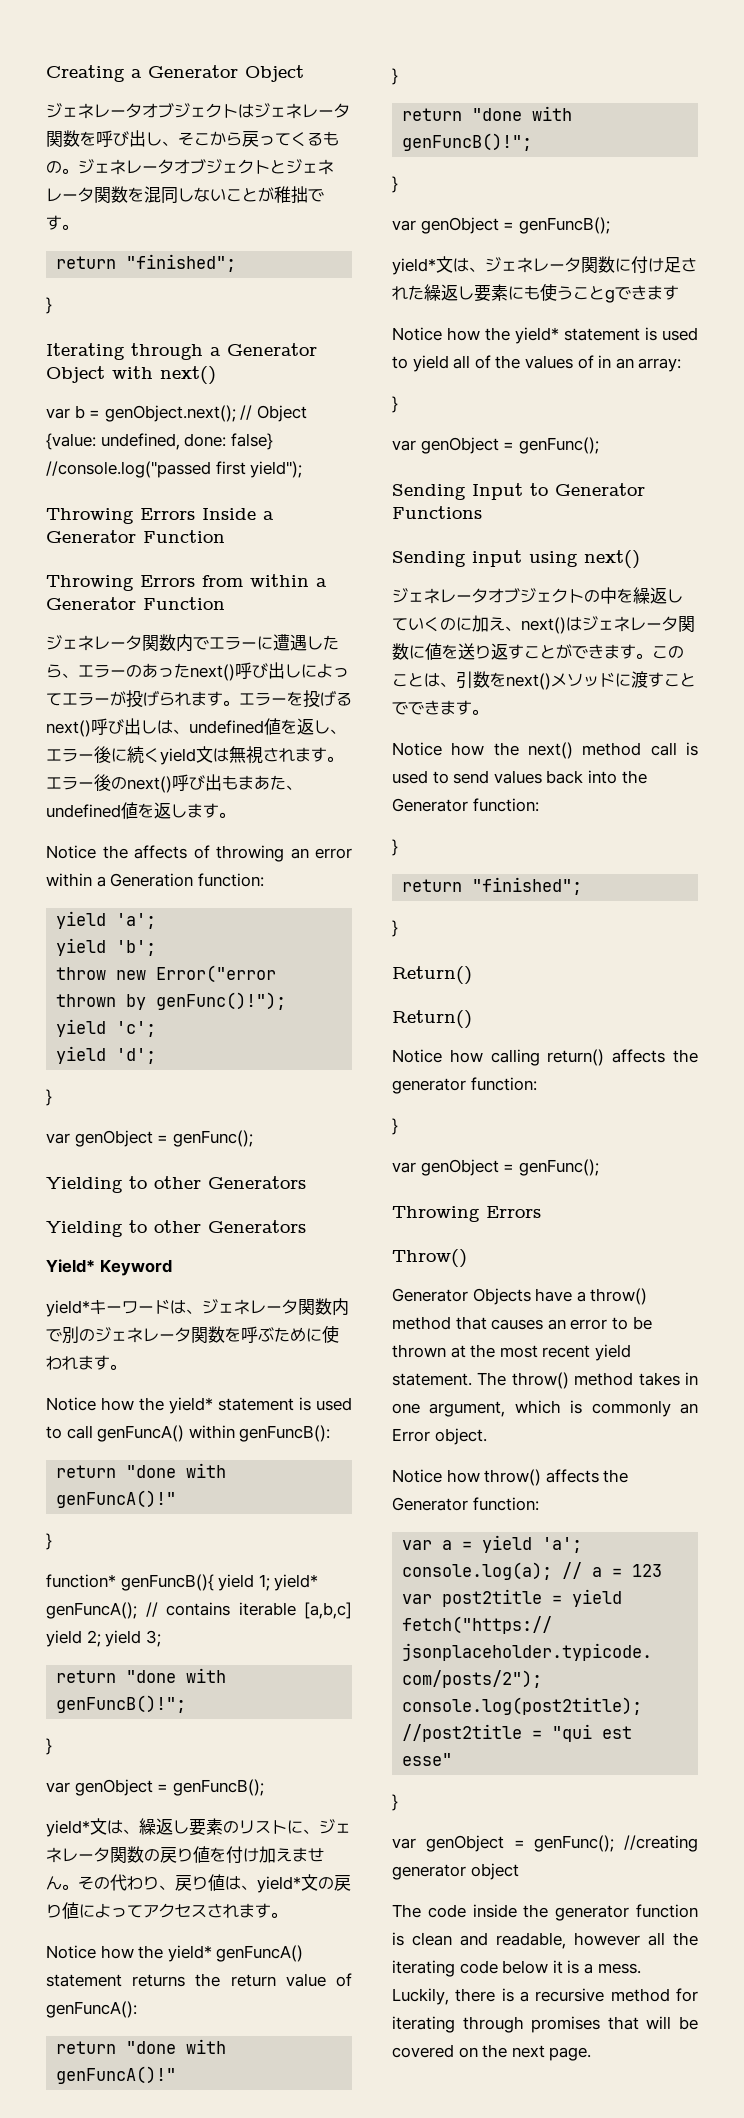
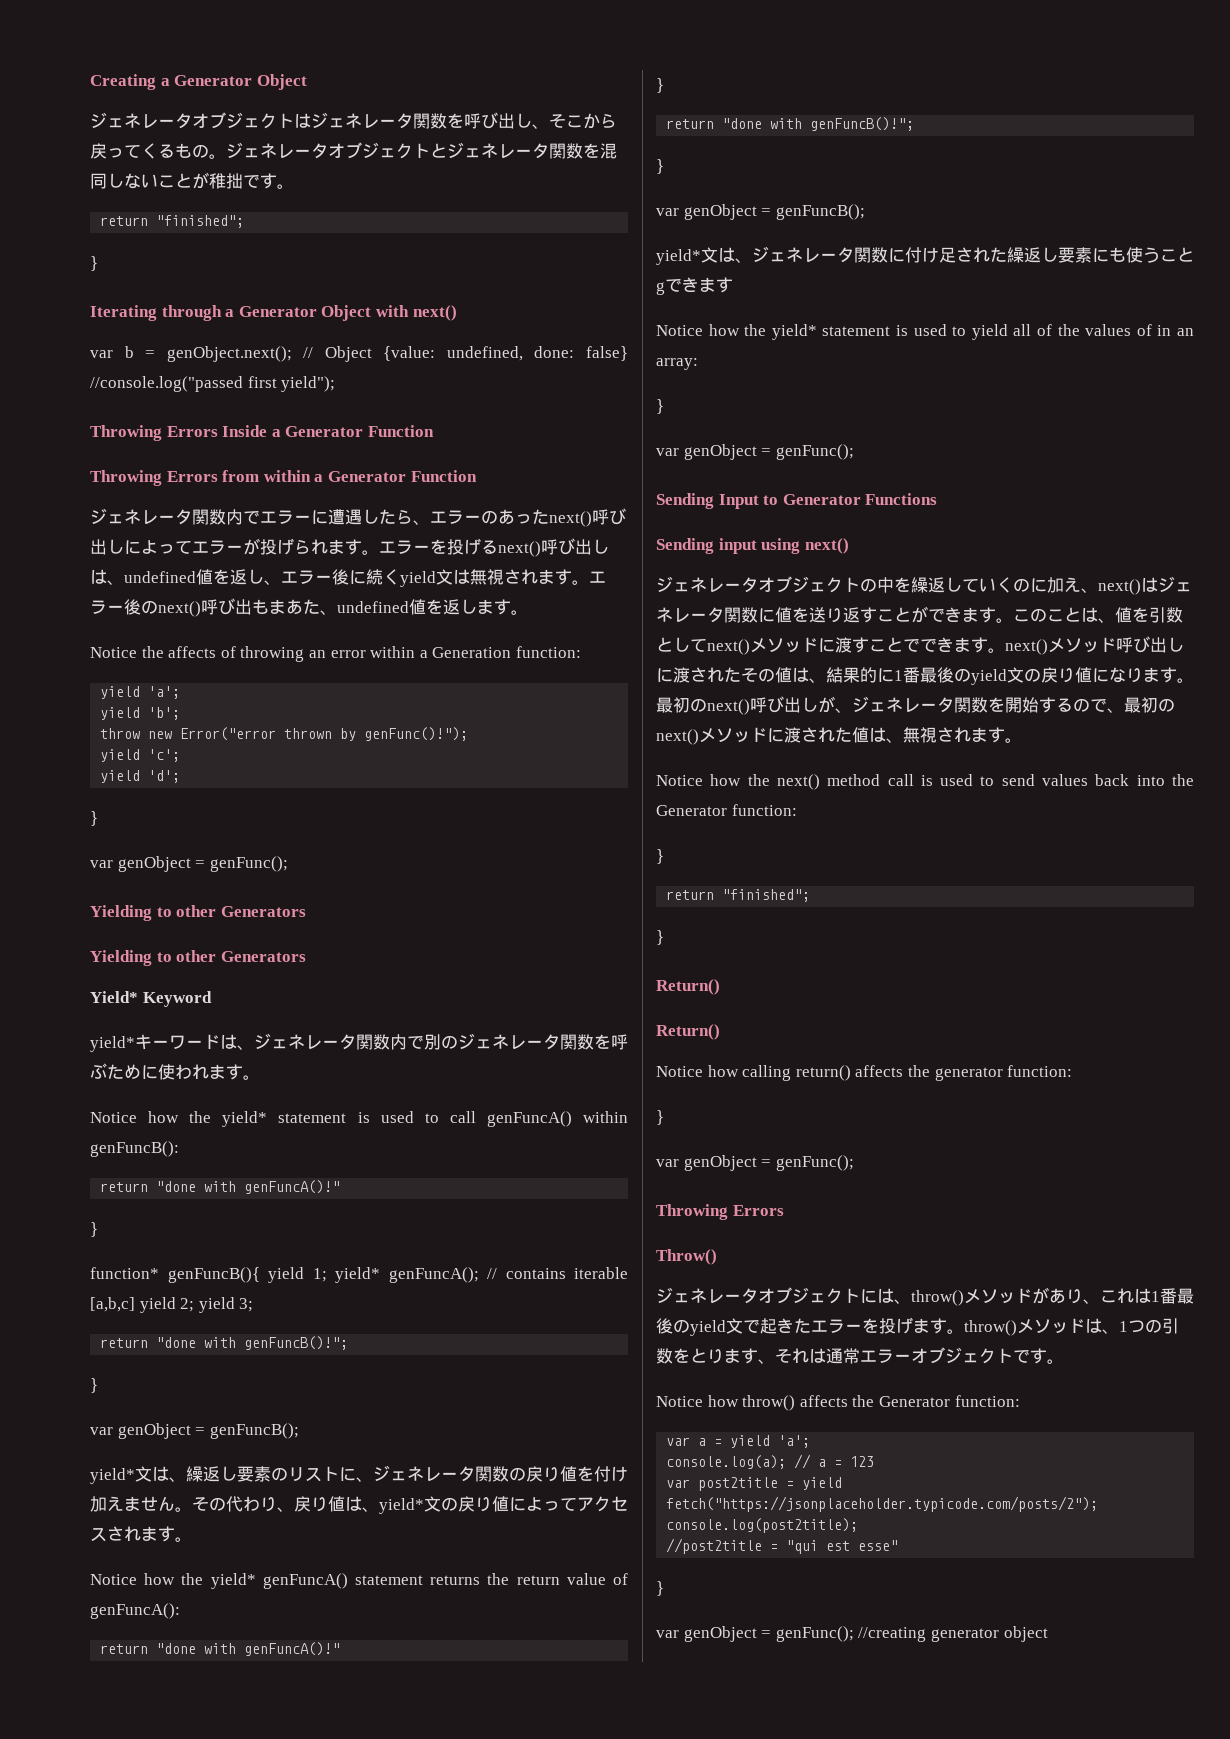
[456,671,506,689] 引数を -> [1115,607,1183,623] [656,637,707,652] 値を引数として
(488, 712) none -> [1005,636,1184,655] [656,667,1194,685] [656,696,1175,715] [656,727,1022,745] next()メソッド呼び出しに渡されたその値は、結果的に1番最後のyield文の戻り値になります。最初のnext()呼び出しが、ジェネレータ関数を開始するので、最初のnext()メソッドに渡された値は、無視されます。
[392,1288,648,1305] [392,1316,652,1330] [392,1344,631,1361] [392,1372,698,1389] [392,1400,698,1417] [392,1428,487,1445] Generator Objects have a throw() method that causes an error to be thrown at the most recent yield statement. The throw() method takes in one argument, which is commonly an Error object. -> [656,1287,1194,1306] [656,1317,1179,1336] [656,1347,1064,1364] ジェネレータオブジェクトには、throw()メソッドがあり、これは1番最後のyield文で起きたエラーを投げます。throw()メソッドは、1つの引数をとります、それは通常エラーオブジェクトです。
[392,1904,698,1921] [392,1932,698,1949] [392,1960,641,1977] [392,1988,698,2005] [392,2016,698,2033] [392,2044,592,2061] // The code inside the generator function is clean and readable, however all the iterating code below it is a mess. Luckily, there is a recursive method for iterating through promises that will be covered on the next page. -> (1048, 1634) none

